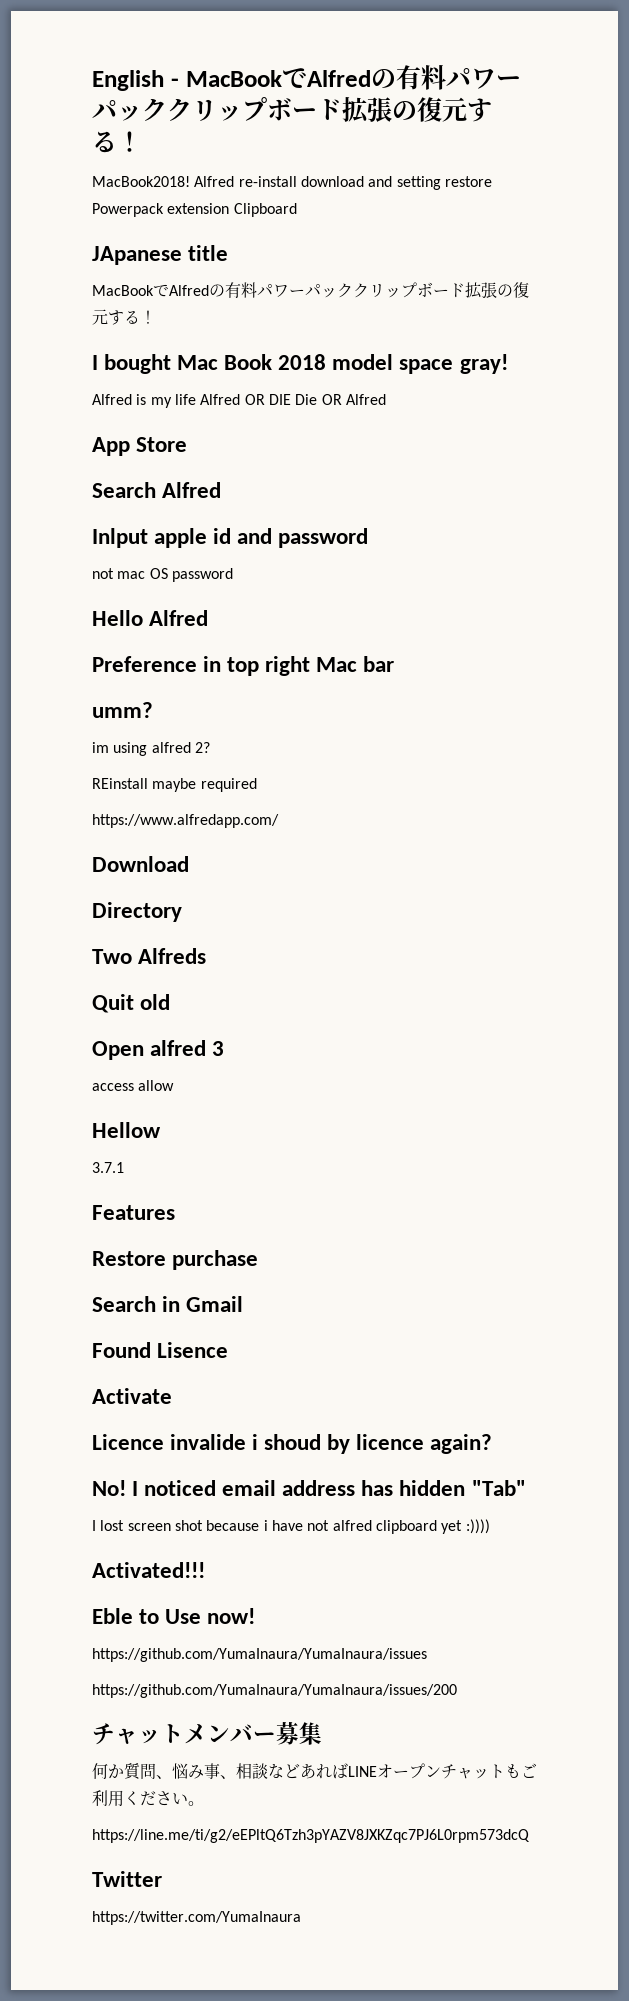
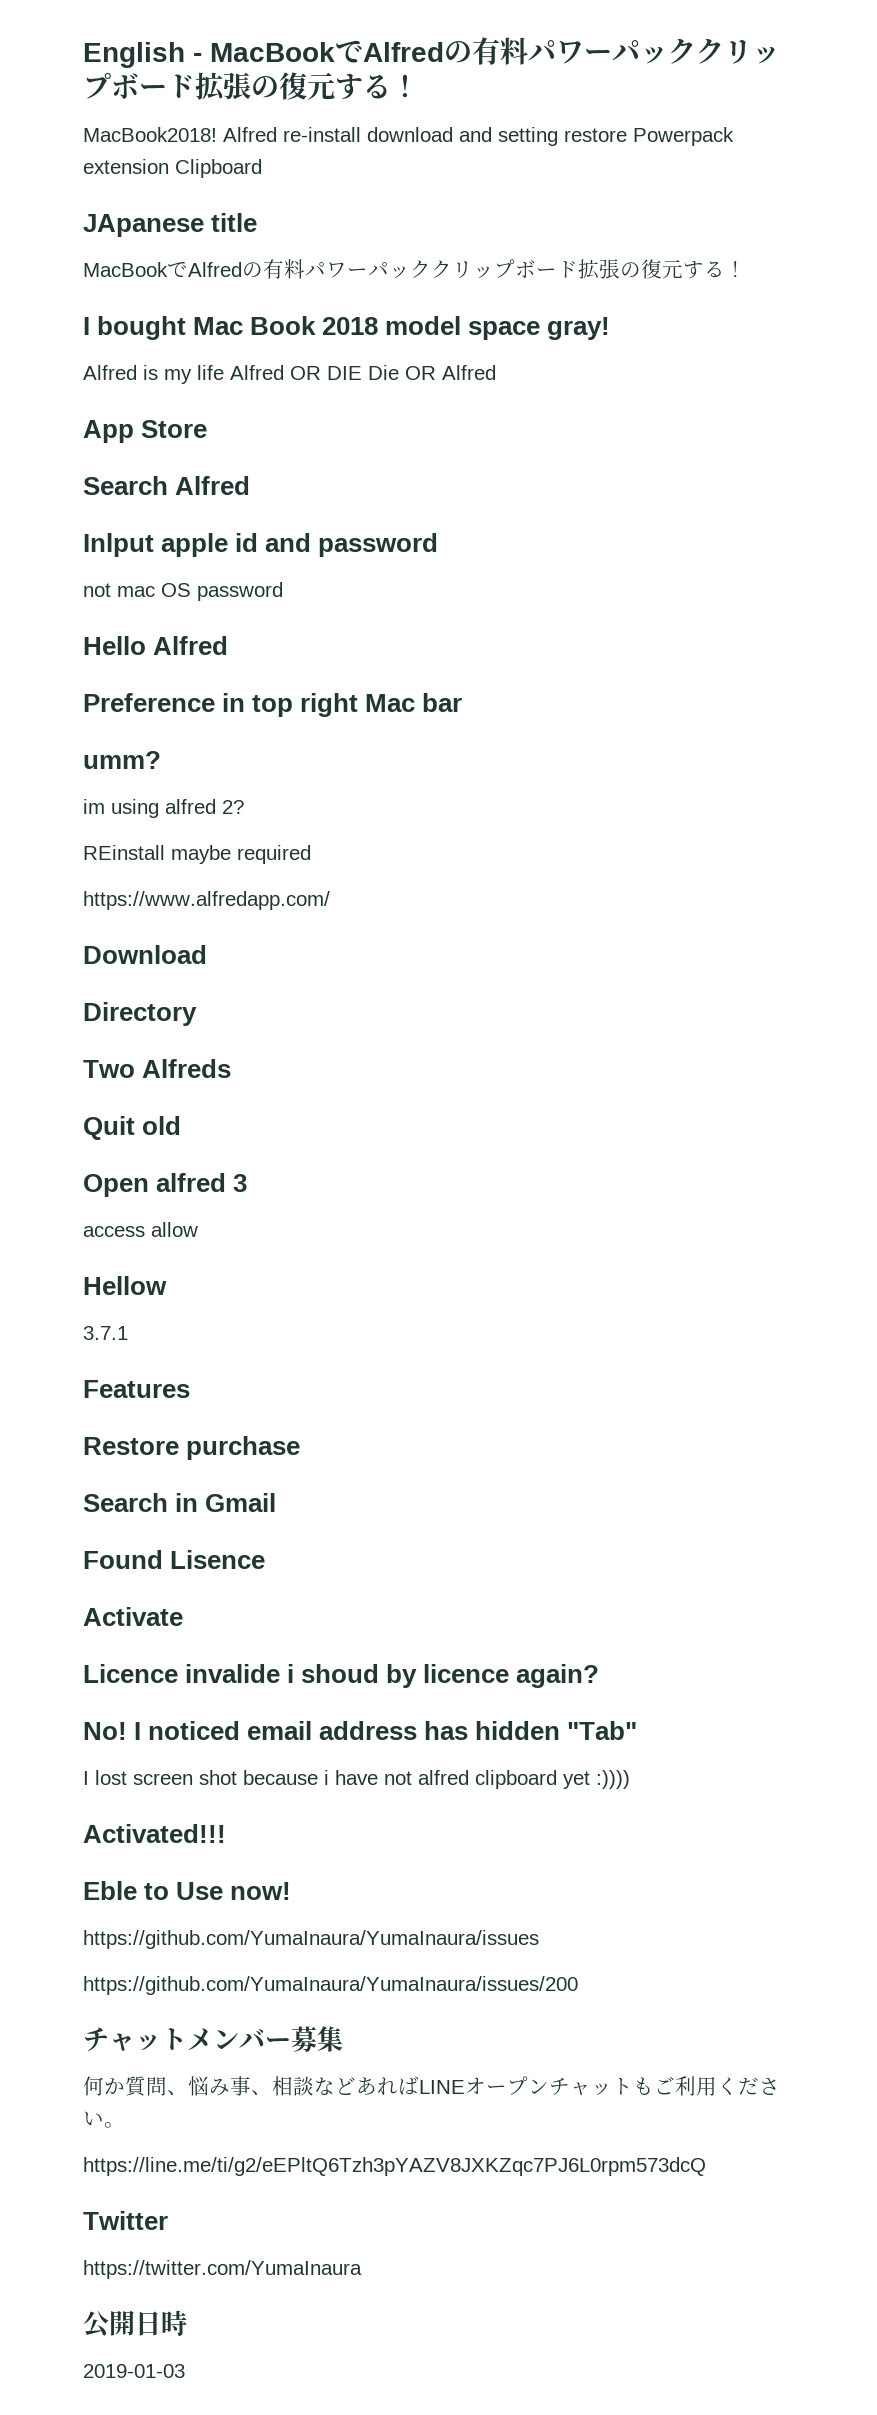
(301, 1918) none -> [83,2310,187,2338] [83,2364,185,2378] // 公開日時 // 2019-01-03

